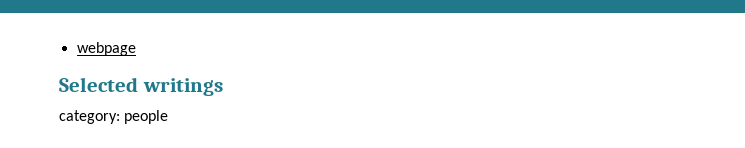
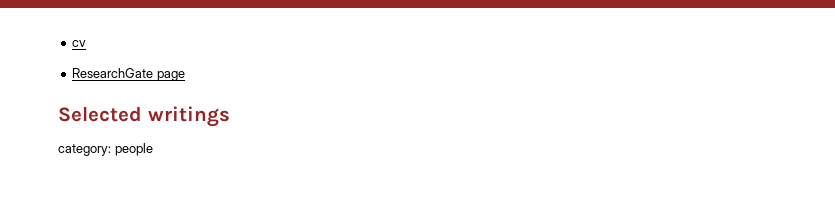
[76,42,136,56] webpage -> [72,40,87,47] [72,68,185,81] cv // ResearchGate page

